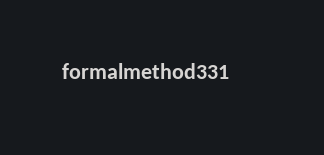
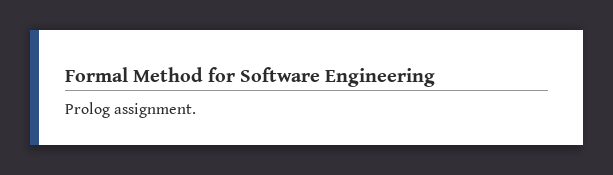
[62,63,229,79] formalmethod331 -> [65,67,436,87] [65,102,197,118] Formal Method for Software Engineering // Prolog assignment.

